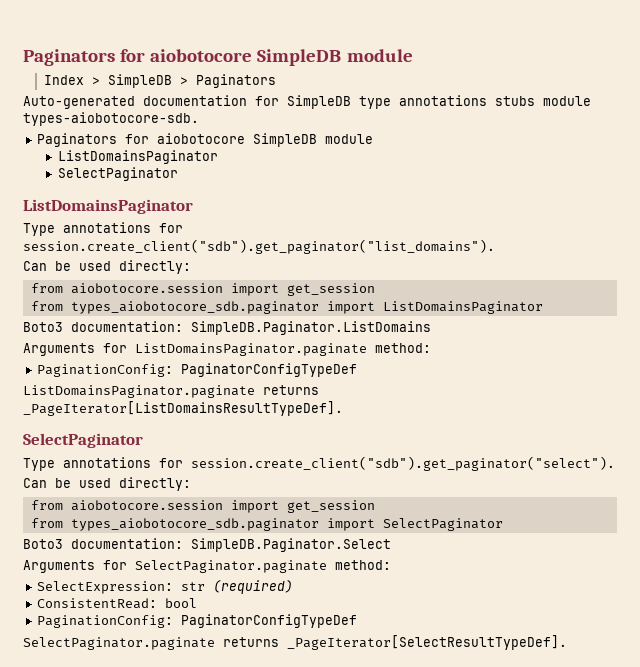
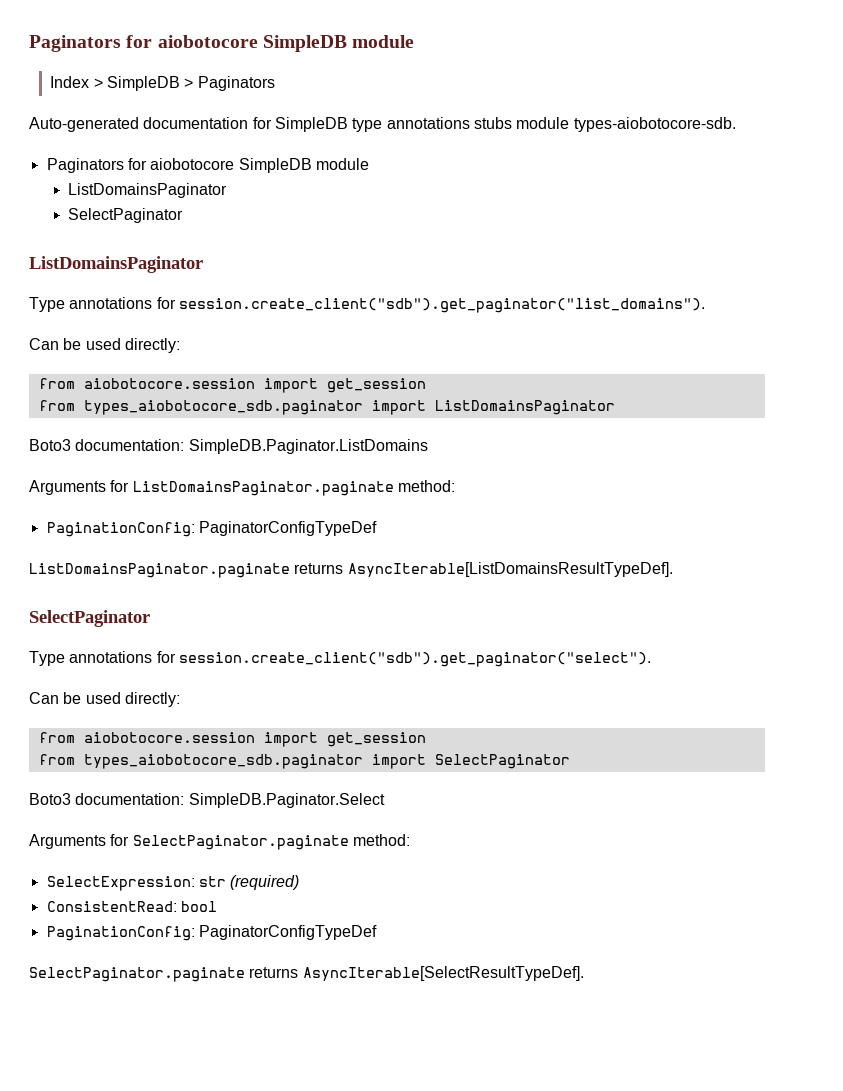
[23,401,343,416] _PageIterator[ListDomainsResultTypeDef]. -> [347,562,673,577] AsyncIterable[ListDomainsResultTypeDef].
[287,635,567,650] _PageIterator[SelectResultTypeDef]. -> [302,966,584,981] AsyncIterable[SelectResultTypeDef].

